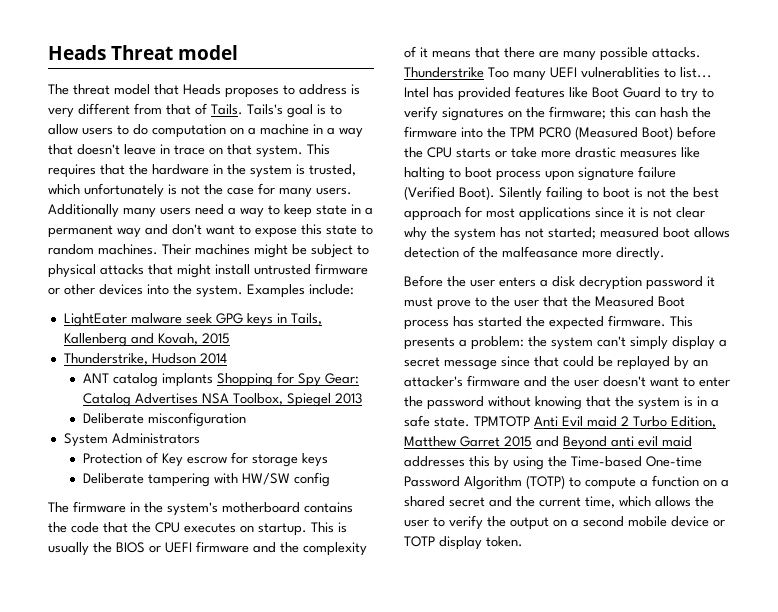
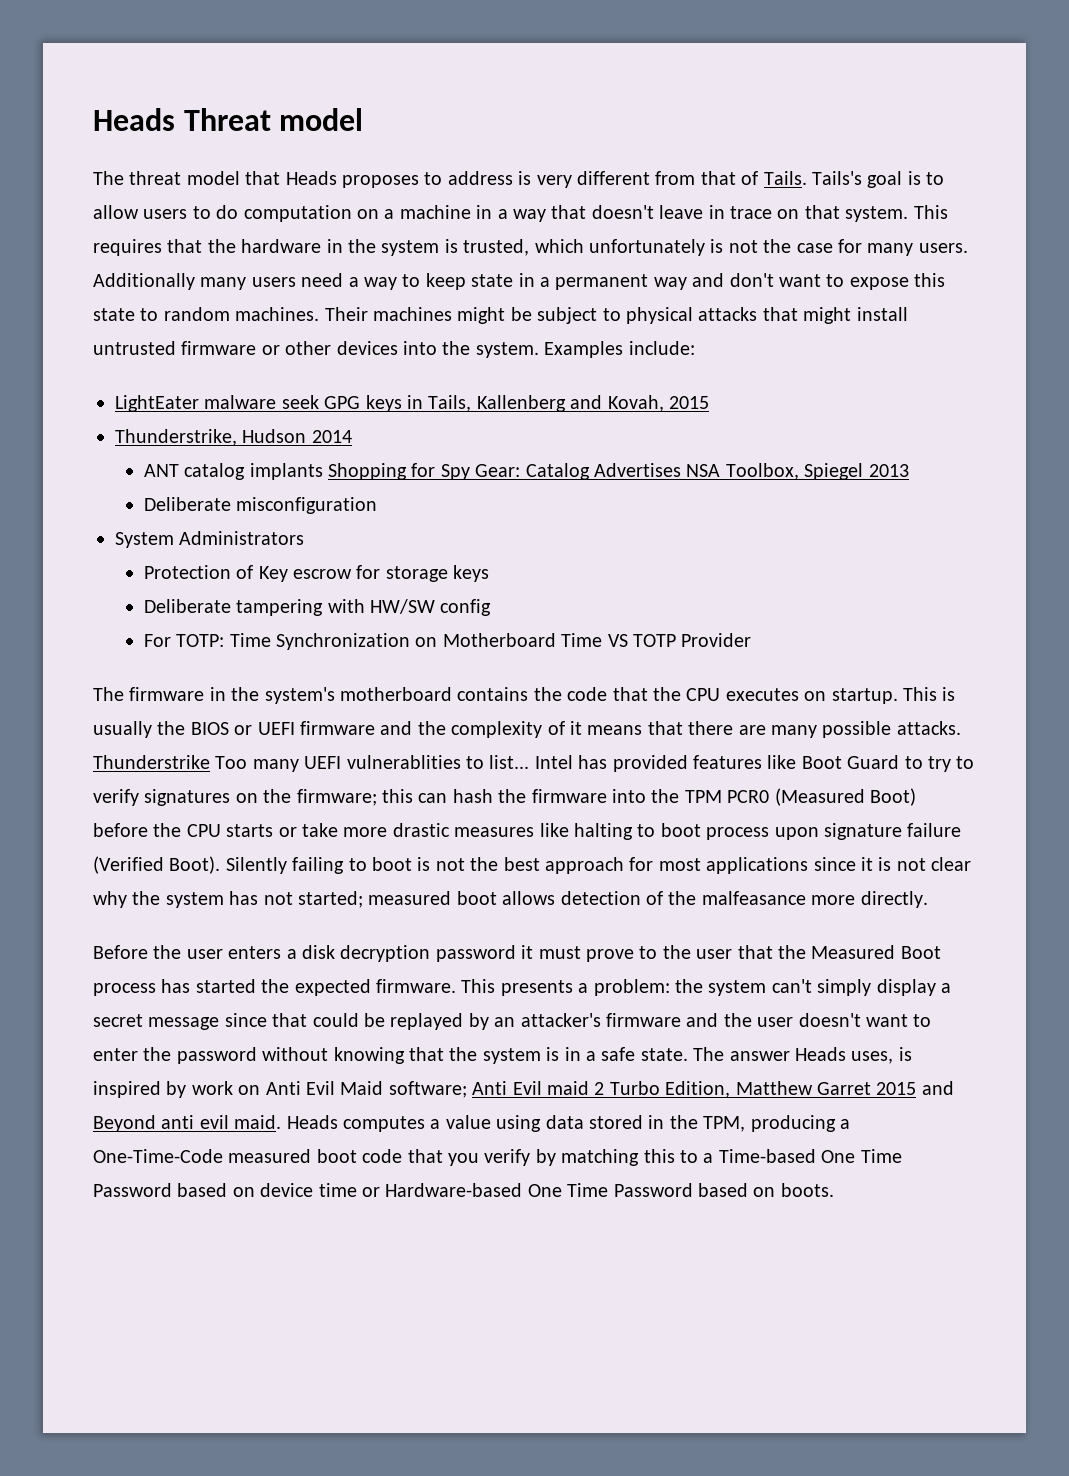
(331, 479) none -> [143,633,752,650] // For TOTP: Time Synchronization on Motherboard Time VS TOTP Provider
[474,416,530,427] TPMTOTP -> [693,1047,912,1064] [93,1081,467,1098] The answer Heads uses, is inspired by work on Anti Evil Maid software;
[662,436,692,447] [404,456,702,470] [404,475,729,490] [404,496,714,508] [404,515,725,530] [404,536,523,550] maid addresses this by using the Time-based One-time Password Algorithm (TOTP) to compute a function on a shared secret and the current time, which allows the user to verify the output on a second mobile device or TOTP display token. -> [234,1115,850,1132] [93,1149,902,1166] [93,1183,834,1197] maid. Heads computes a value using data stored in the TPM, producing a One-Time-Code measured boot code that you verify by matching this to a Time-based One Time Password based on device time or Hardware-based One Time Password based on boots.

